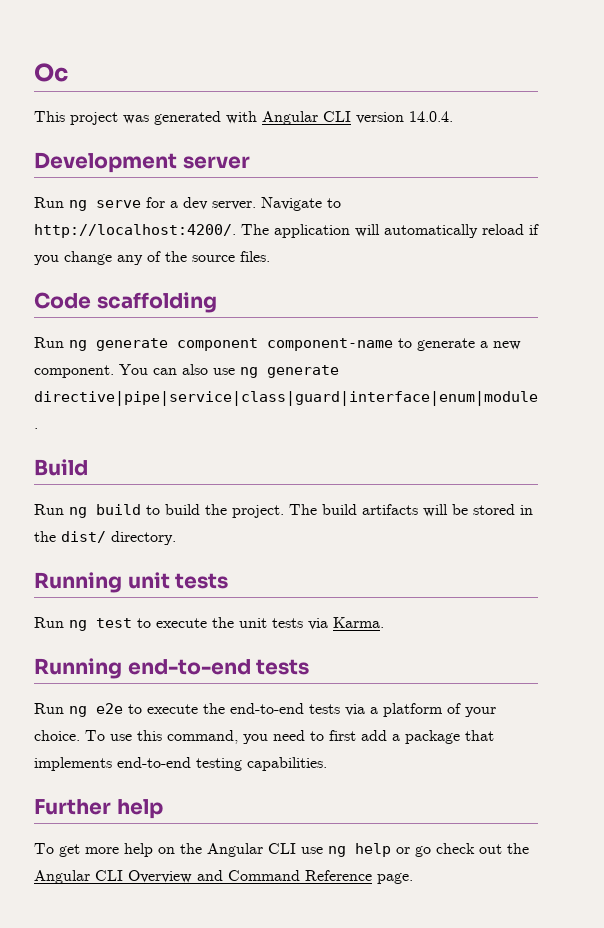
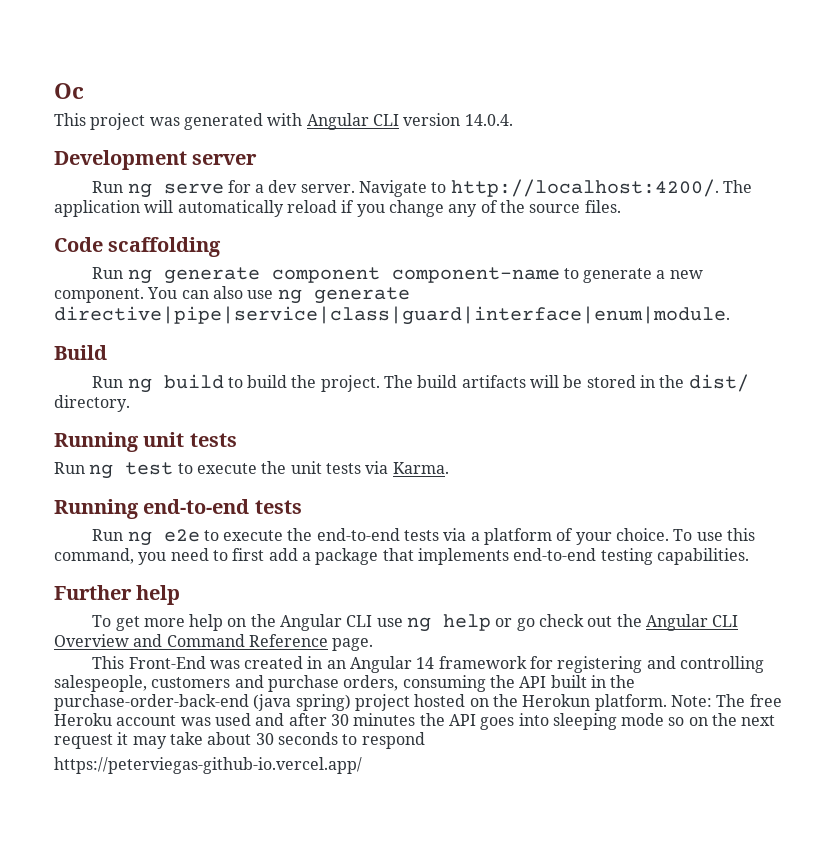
(413, 878) none -> [92,656,765,673] [54,675,636,692] [54,694,782,711] [54,713,776,730] [54,732,425,749] [54,757,362,774] // This Front-End was created in an Angular 14 framework for registering and controlling salespeople, customers and purchase orders, consuming the API built in the purchase-order-back-end (java spring) project hosted on the Herokun platform. Note: The free Heroku account was used and after 30 minutes the API goes into sleeping mode so on the next request it may take about 30 seconds to respond // https://peterviegas-github-io.vercel.app/

